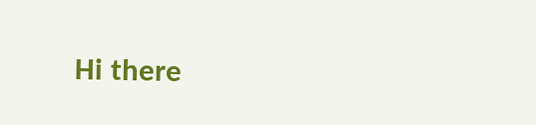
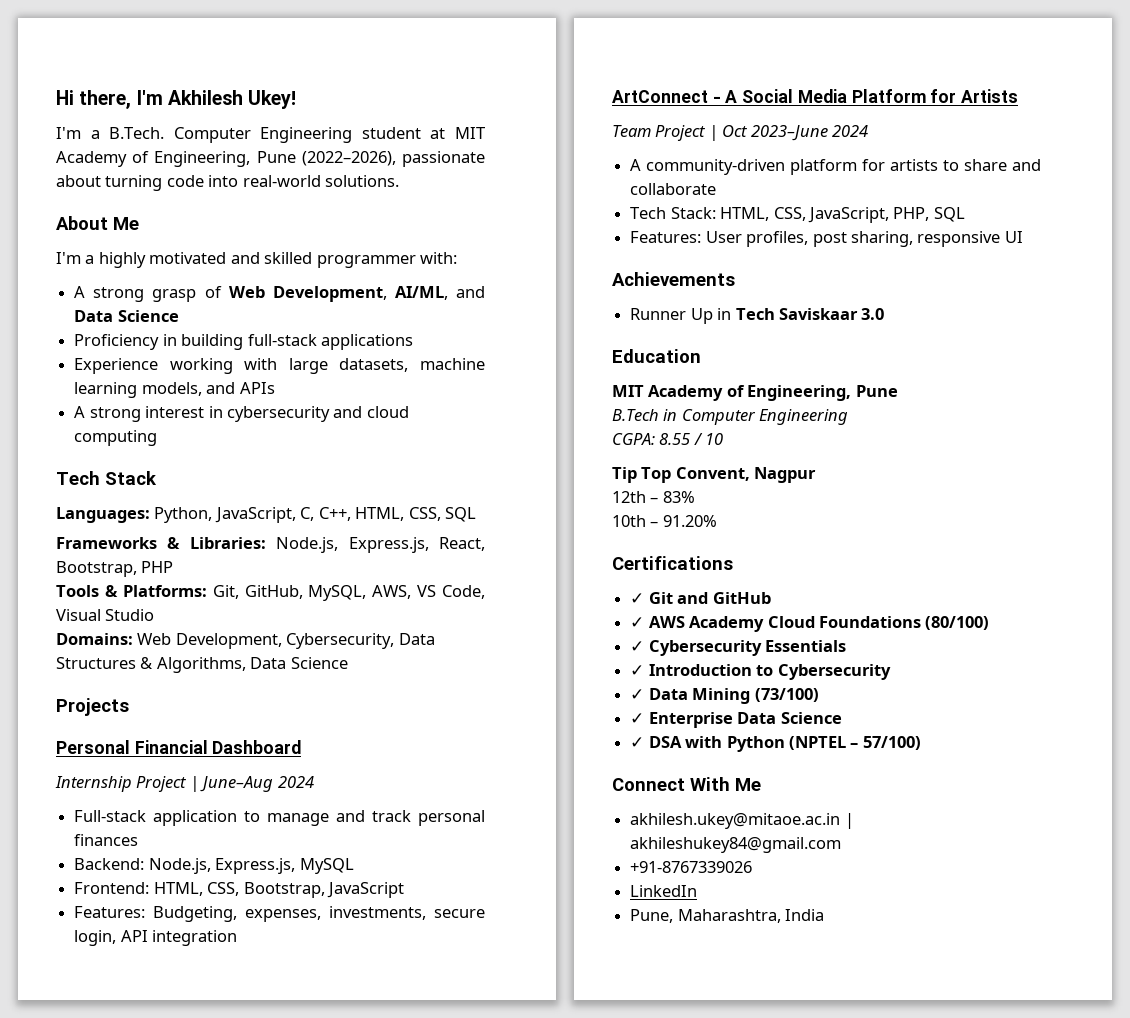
[110,58,184,82] there -> [79,90,297,109] [56,127,485,143] [56,151,486,167] [56,175,400,191] [56,216,139,230] [56,252,458,268] [74,286,485,302] [74,310,179,322] [74,334,413,350] [74,358,486,374] [74,382,275,398] [74,406,409,422] [74,430,158,446] [56,471,157,485] [56,507,477,523] [56,537,485,553] [56,561,174,577] [56,585,485,601] [56,609,155,621] [56,633,435,649] [56,657,348,673] [56,698,129,716] [56,740,302,754] [55,776,314,792] [74,810,486,826] [74,834,139,846] [74,858,354,874] [74,882,404,898] [74,906,486,922] [74,930,238,946] [612,89,1019,103] [612,125,869,141] [630,159,1041,175] [630,183,717,195] [630,207,965,223] [630,231,1023,247] [612,272,735,286] [630,308,885,324] [612,349,701,363] [612,385,898,401] [612,409,849,425] [612,433,724,445] [612,467,817,483] [612,491,695,503] [612,515,717,527] [612,556,733,570] [630,592,771,604] [630,616,990,632] [630,640,847,656] [630,664,891,680] [630,688,819,704] [630,712,842,728] [630,736,921,752] [612,777,761,791] [630,813,854,829] [630,837,842,853] [630,861,753,873] [630,885,698,897] [630,909,825,923] there, I'm Akhilesh Ukey! // I'm a B.Tech. Computer Engineering student at MIT Academy of Engineering, Pune (2022–2026), passionate about turning code into real-world solutions. // About Me // I'm a highly motivated and skilled programmer with: // A strong grasp of Web Development, AI/ML, and Data Science // Proficiency in building full-stack applications // Experience working with large datasets, machine learning models, and APIs // A strong interest in cybersecurity and cloud computing // Tech Stack // Languages: Python, JavaScript, C, C++, HTML, CSS, SQL // Frameworks & Libraries: Node.js, Express.js, React, Bootstrap, PHP // Tools & Platforms: Git, GitHub, MySQL, AWS, VS Code, Visual Studio // Domains: Web Development, Cybersecurity, Data Structures & Algorithms, Data Science // Projects // Personal Financial Dashboard // Internship Project | June–Aug 2024 // Full-stack application to manage and track personal finances // Backend: Node.js, Express.js, MySQL // Frontend: HTML, CSS, Bootstrap, JavaScript // Features: Budgeting, expenses, investments, secure login, API integration // ArtConnect - A Social Media Platform for Artists // Team Project | Oct 2023–June 2024 // A community-driven platform for artists to share and collaborate // Tech Stack: HTML, CSS, JavaScript, PHP, SQL // Features: User profiles, post sharing, responsive UI // Achievements // Runner Up in Tech Saviskaar 3.0 // Education // MIT Academy of Engineering, Pune // B.Tech in Computer Engineering // CGPA: 8.55 / 10 // Tip Top Convent, Nagpur // 12th – 83% // 10th – 91.20% // Certifications // ✓ Git and GitHub // ✓ AWS Academy Cloud Foundations (80/100) // ✓ Cybersecurity Essentials // ✓ Introduction to Cybersecurity // ✓ Data Mining (73/100) // ✓ Enterprise Data Science // ✓ DSA with Python (NPTEL – 57/100) // Connect With Me // akhilesh.ukey@mitaoe.ac.in | akhileshukey84@gmail.com // +91-8767339026 // LinkedIn // Pune, Maharashtra, India

